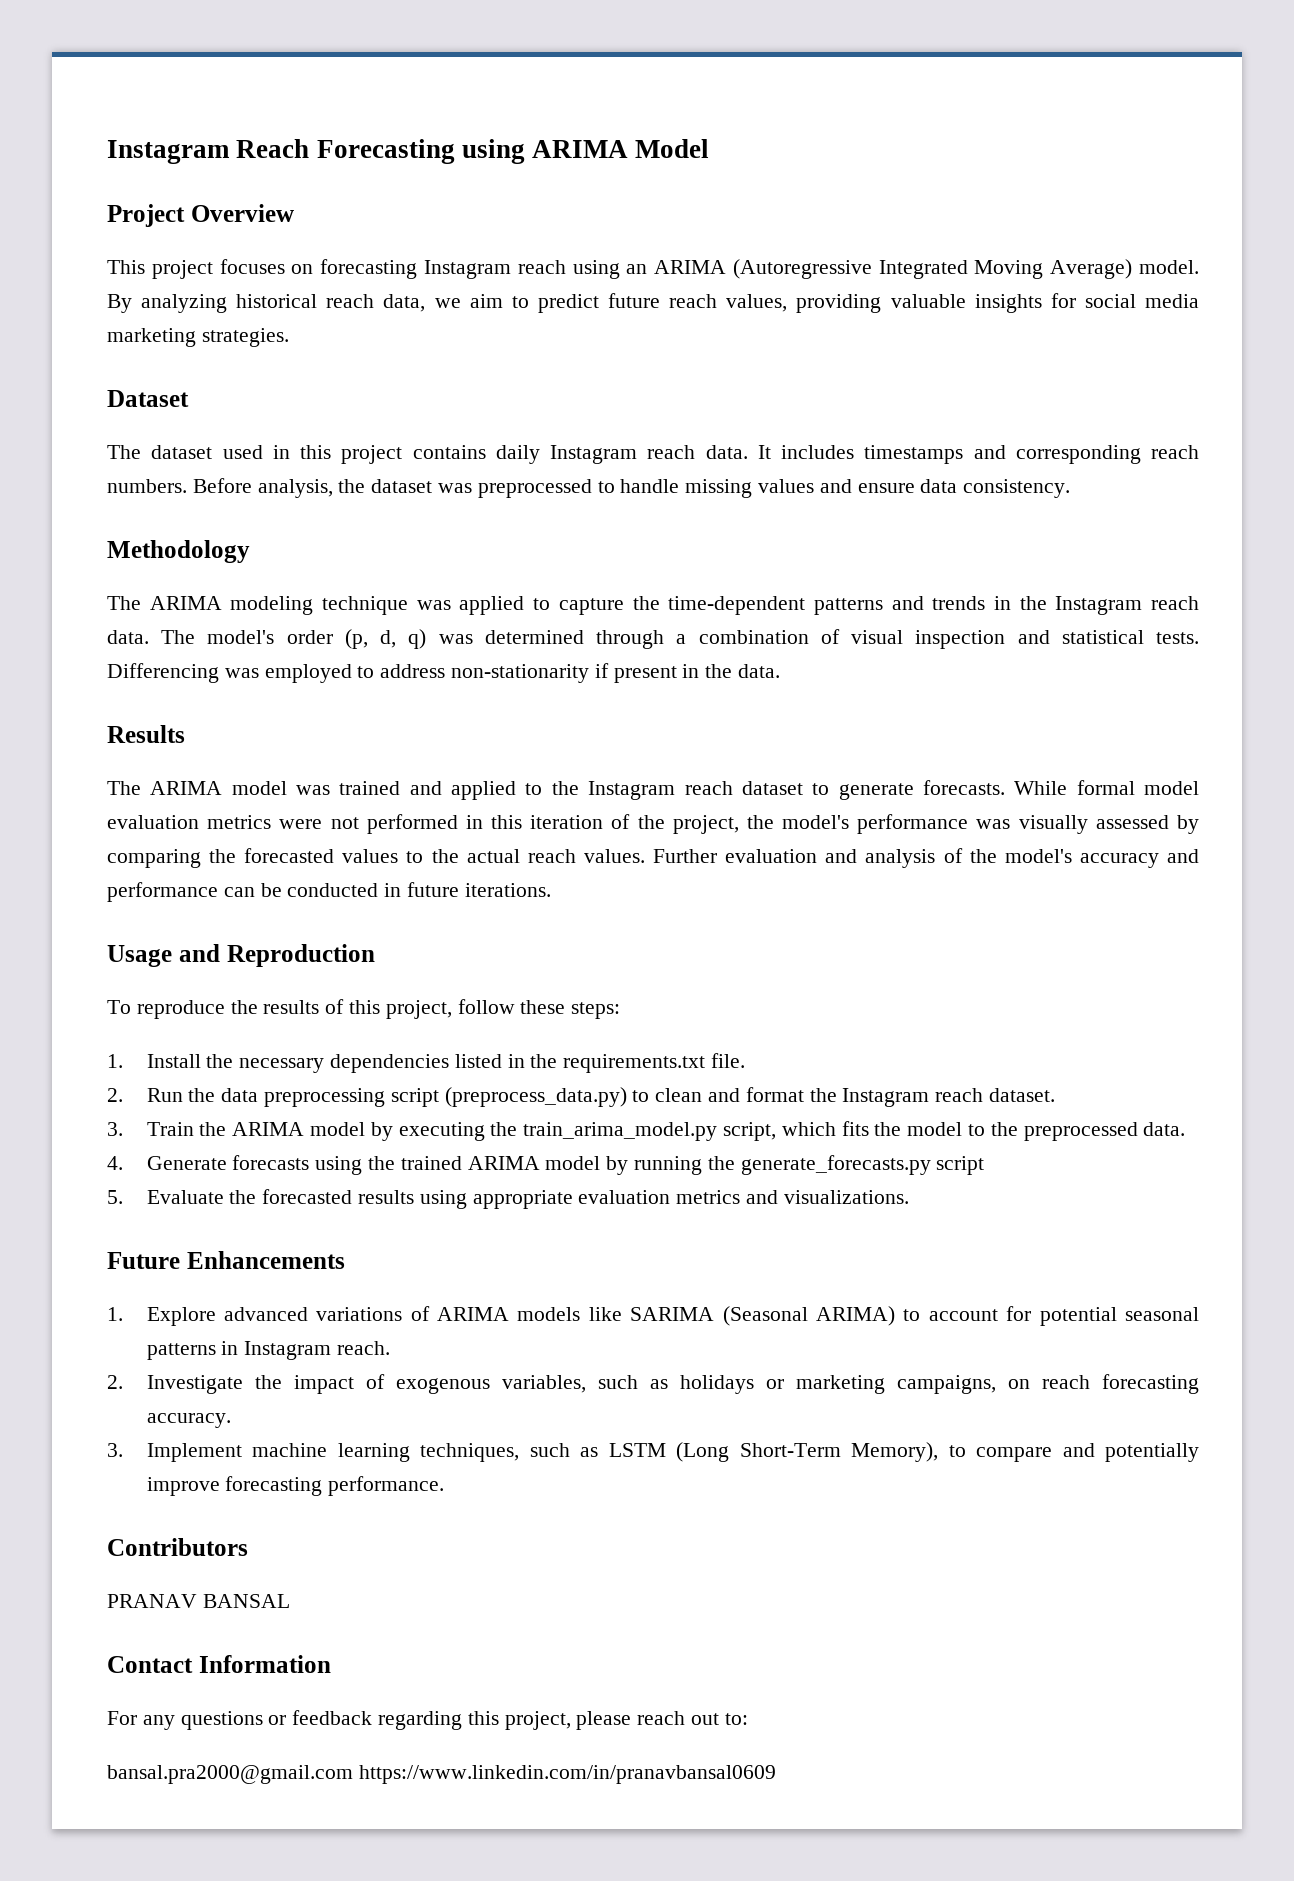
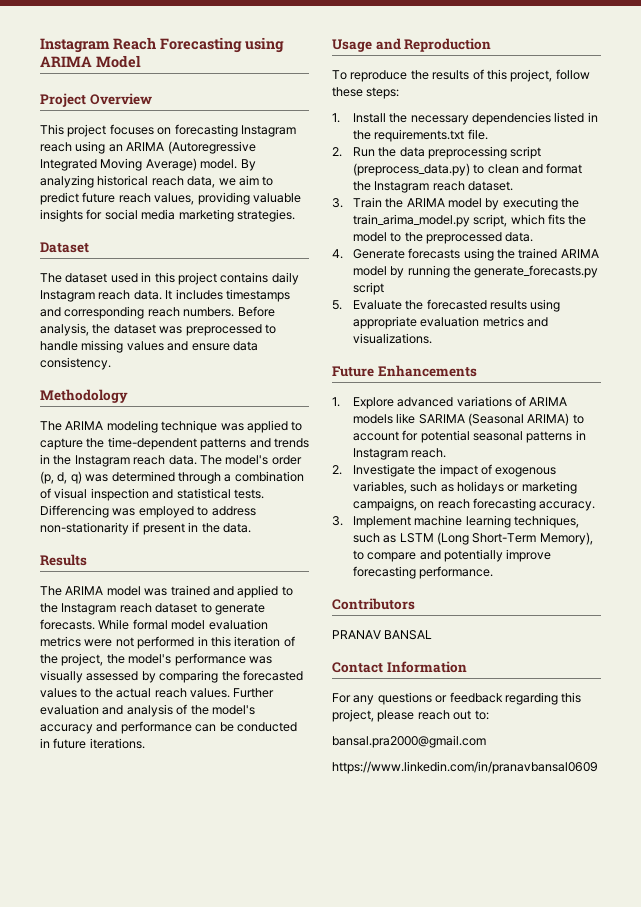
(353, 1774) none -> (486, 741) //

